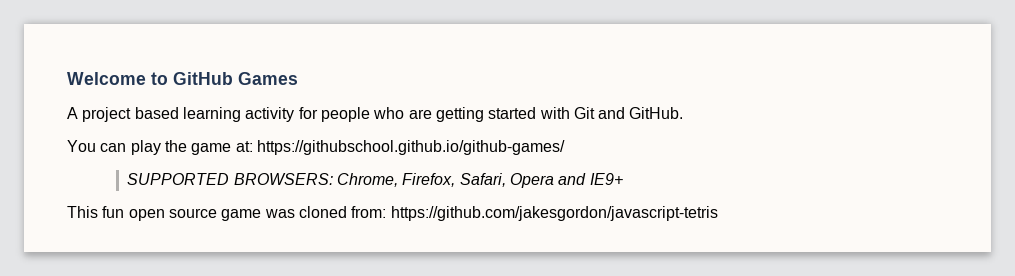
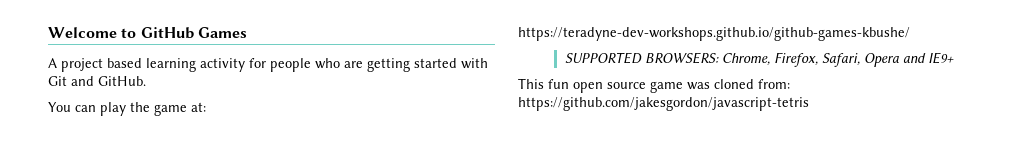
[256,140,565,155] https://githubschool.github.io/github-games/ -> [518,27,910,41] https://teradyne-dev-workshops.github.io/github-games-kbushe/

